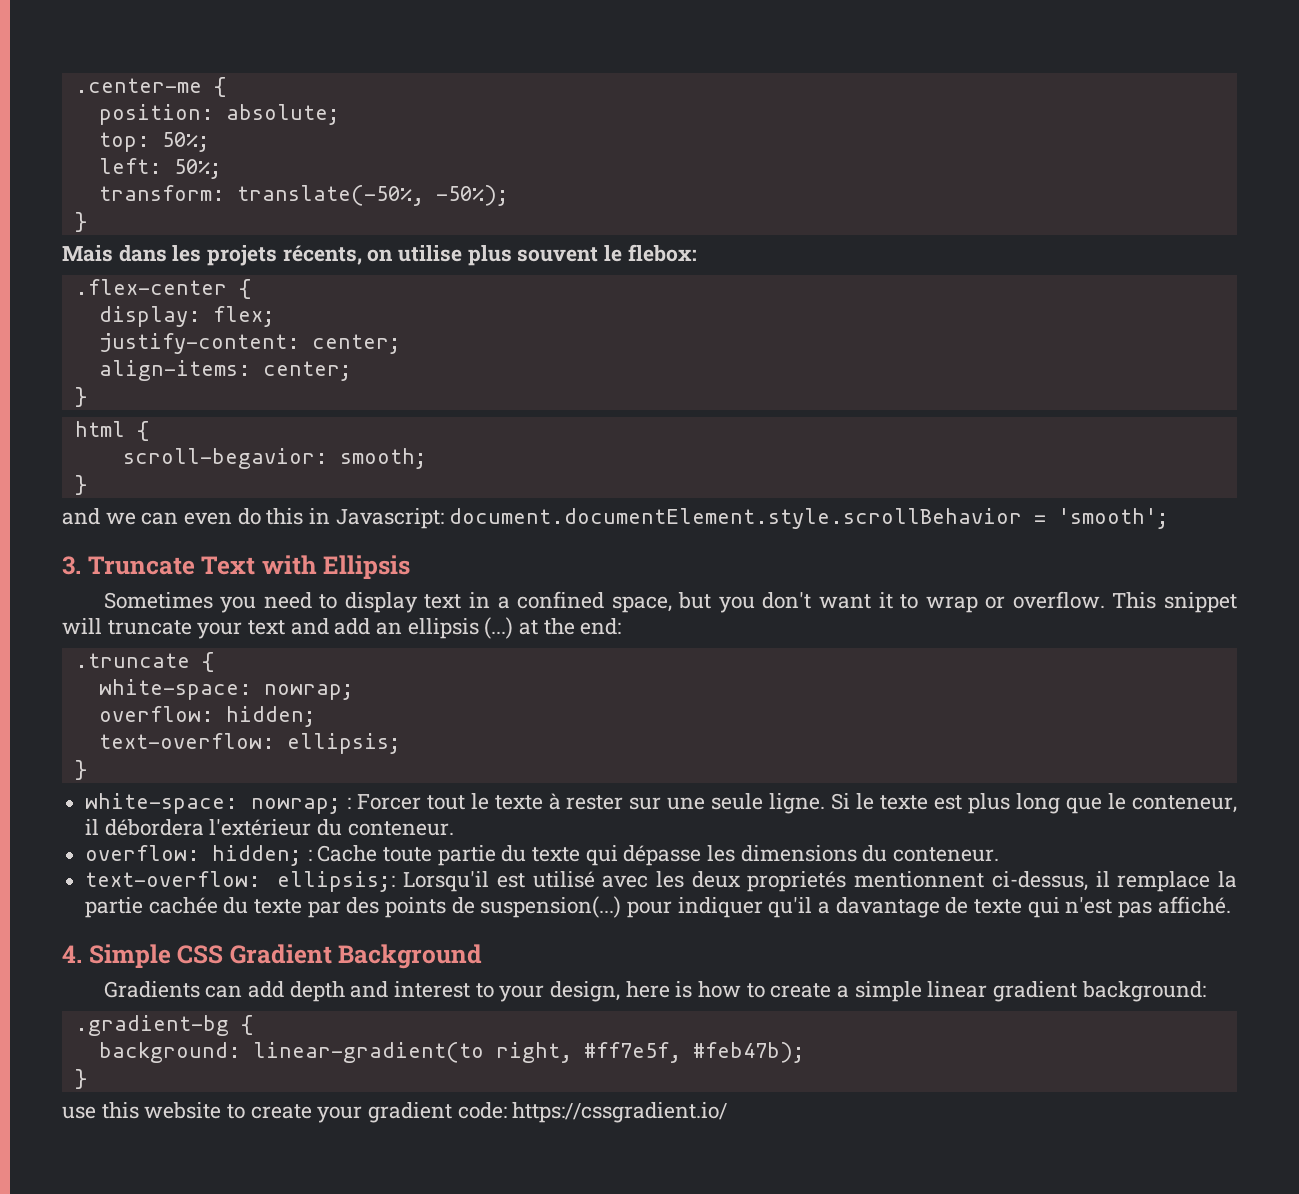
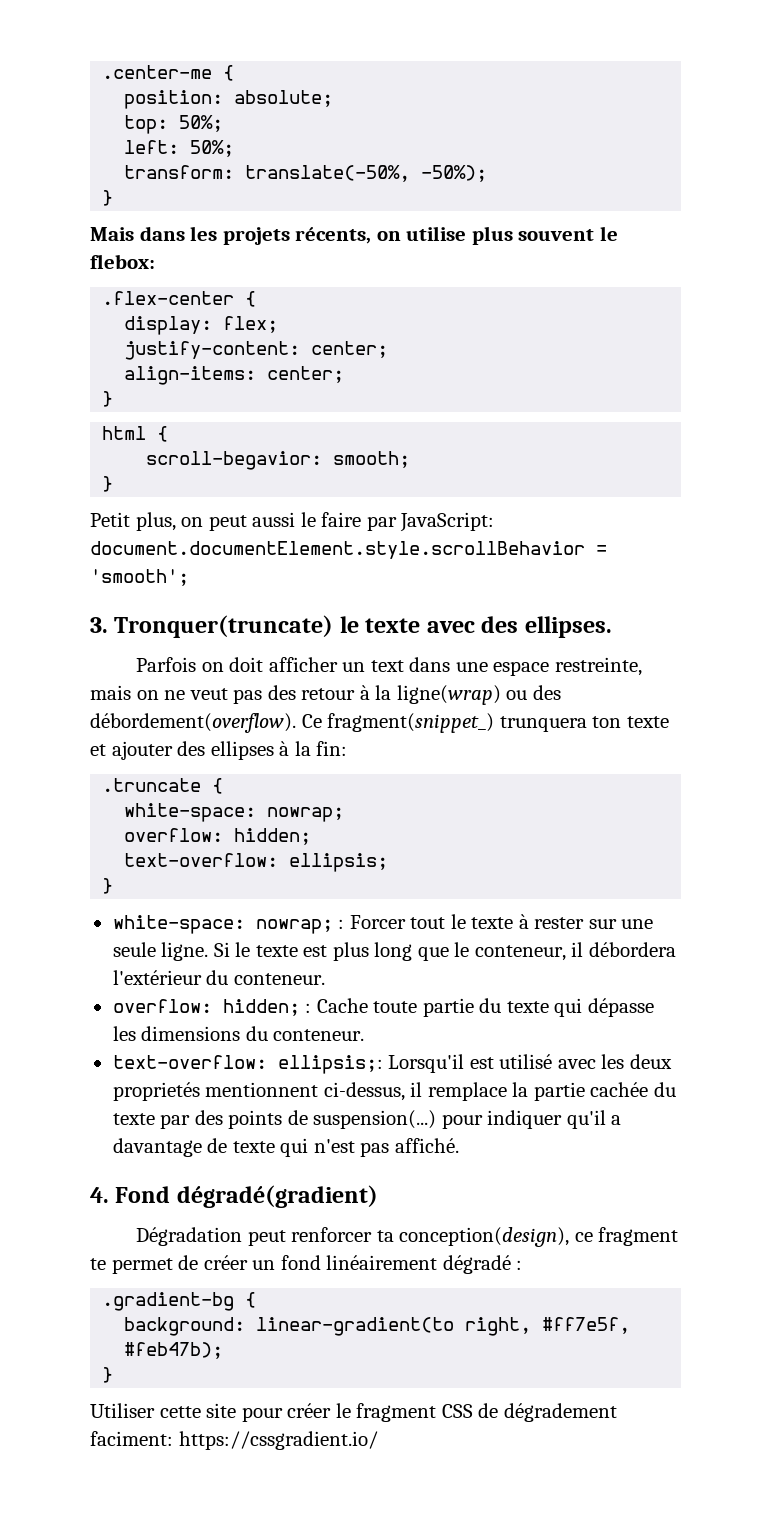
[62,508,1170,529] [62,555,411,579] [103,591,1237,613] [62,617,622,639] and we can even do this in Javascript: document.documentElement.style.scrollBehavior = 'smooth'; // 3. Truncate Text with Ellipsis // Sometimes you need to display text in a confined space, but you don't want it to wrap or overflow. This snippet will truncate your text and add an ellipsis (...) at the end: -> [90,512,495,532] [90,541,607,559] [90,569,189,586] [90,615,612,638] [136,657,642,676] [90,685,561,705] [90,713,669,733] [90,741,348,760] Petit plus, on peut aussi le faire par JavaScript: document.documentElement.style.scrollBehavior = 'smooth'; // 3. Tronquer(truncate) le texte avec des ellipses. // Parfois on doit afficher un text dans une espace restreinte, mais on ne veut pas des retour à la ligne(wrap) ou des débordement(overflow). Ce fragment(snippet_) trunquera ton texte et ajouter des ellipses à la fin:
[88,944,483,969] [103,981,1206,1002] Simple CSS Gradient Background // Gradients can add depth and interest to your design, here is how to create a simple linear gradient background: -> [115,1185,378,1208] [136,1227,679,1247] [90,1255,523,1274] Fond dégradé(gradient) // Dégradation peut renforcer ta conception(design), ce fragment te permet de créer un fond linéairement dégradé :
[62,1102,507,1123] use this website to create your gradient code: -> [90,1403,617,1422] [90,1431,173,1446] Utiliser cette site pour créer le fragment CSS de dégradement faciment:

